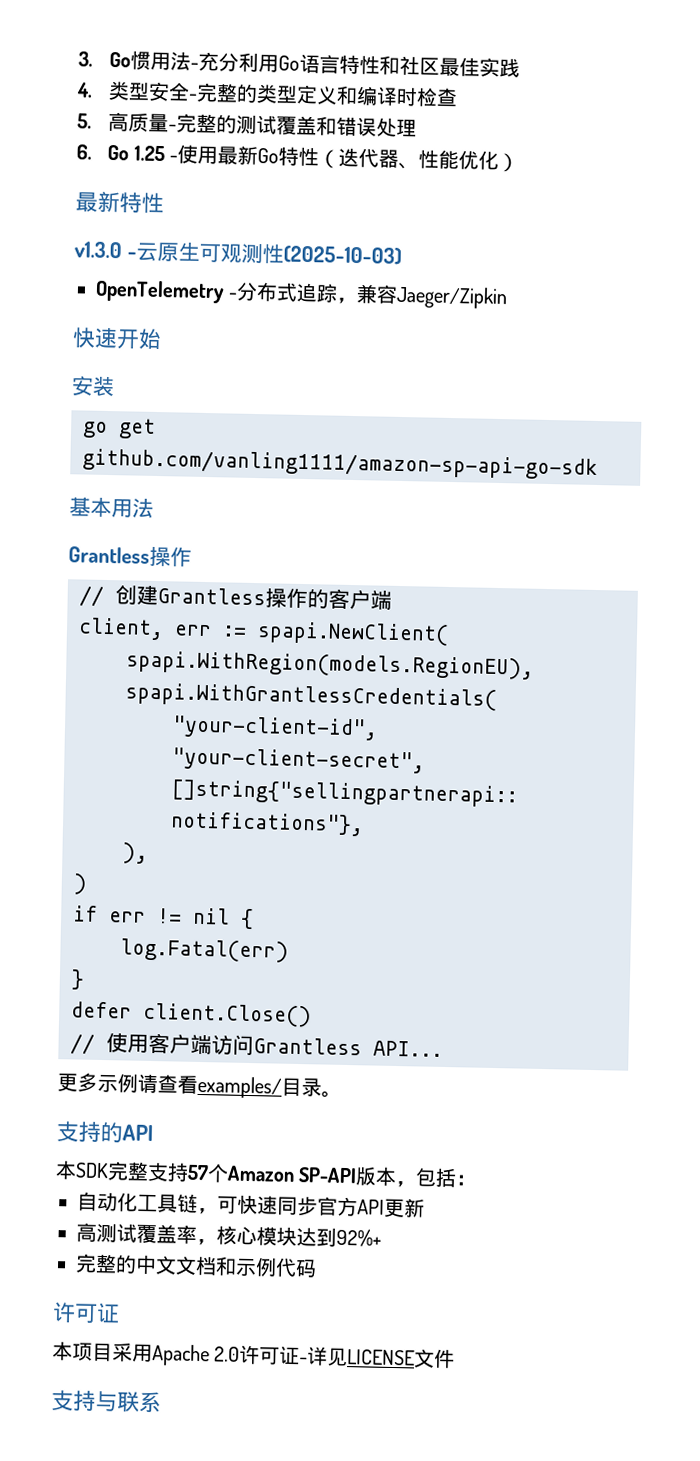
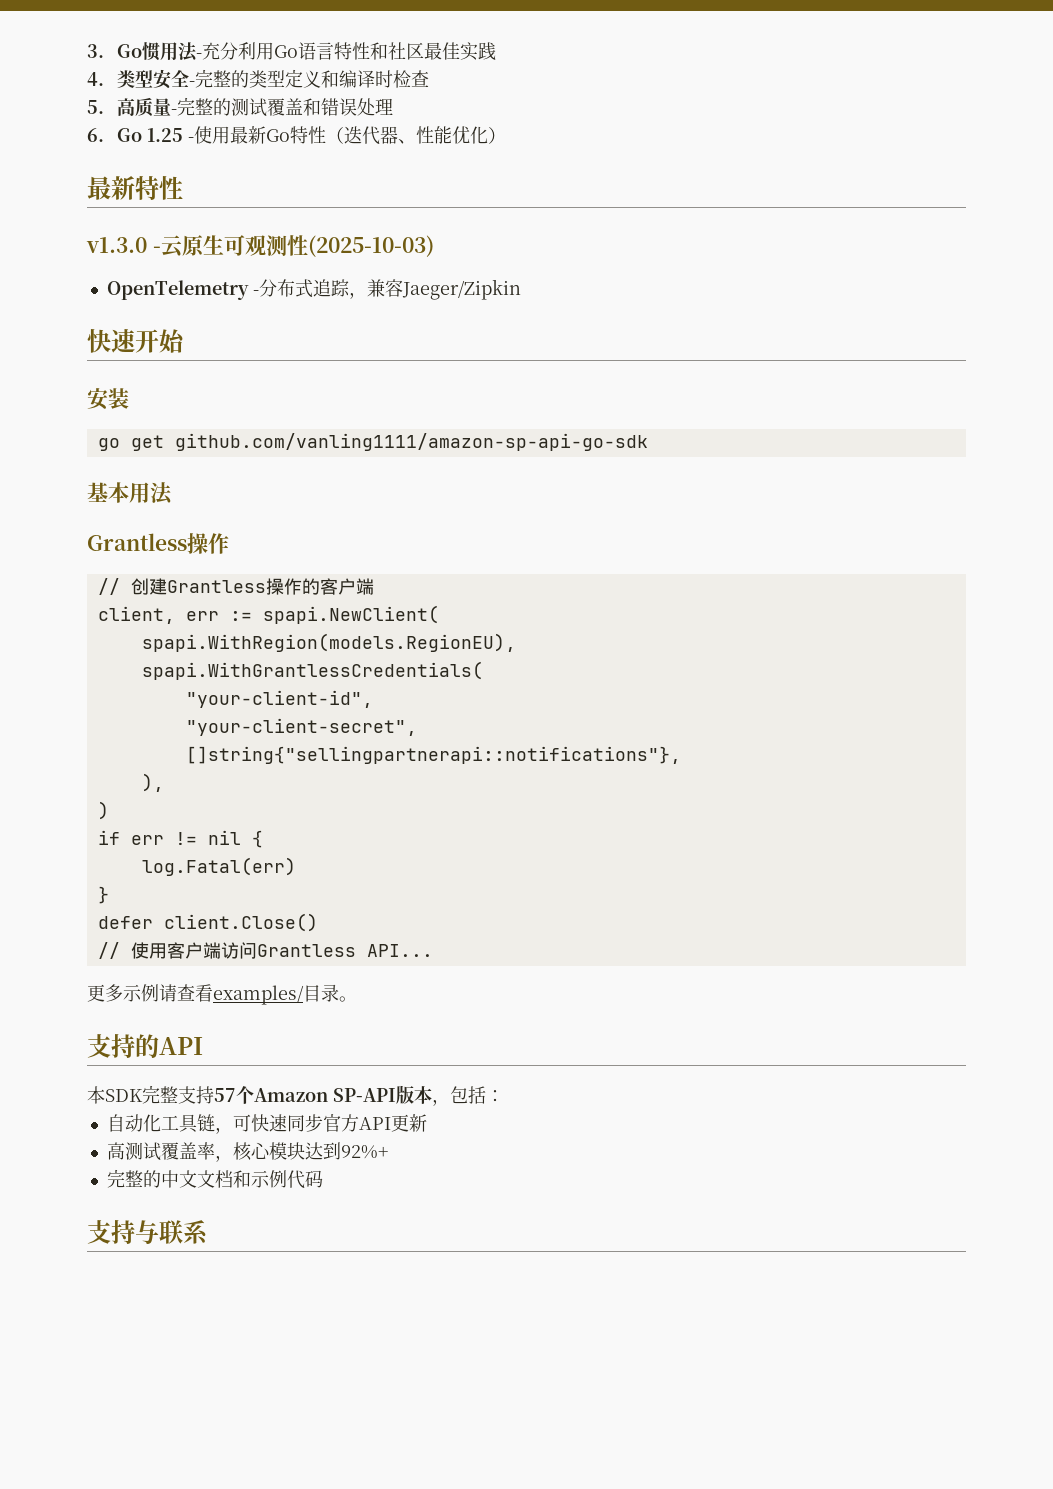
[52,1302,120,1324] [52,1341,456,1369] // 许可证 // 本项目采用Apache 2.0许可证-详见LICENSE文件 -> (323, 1179) none

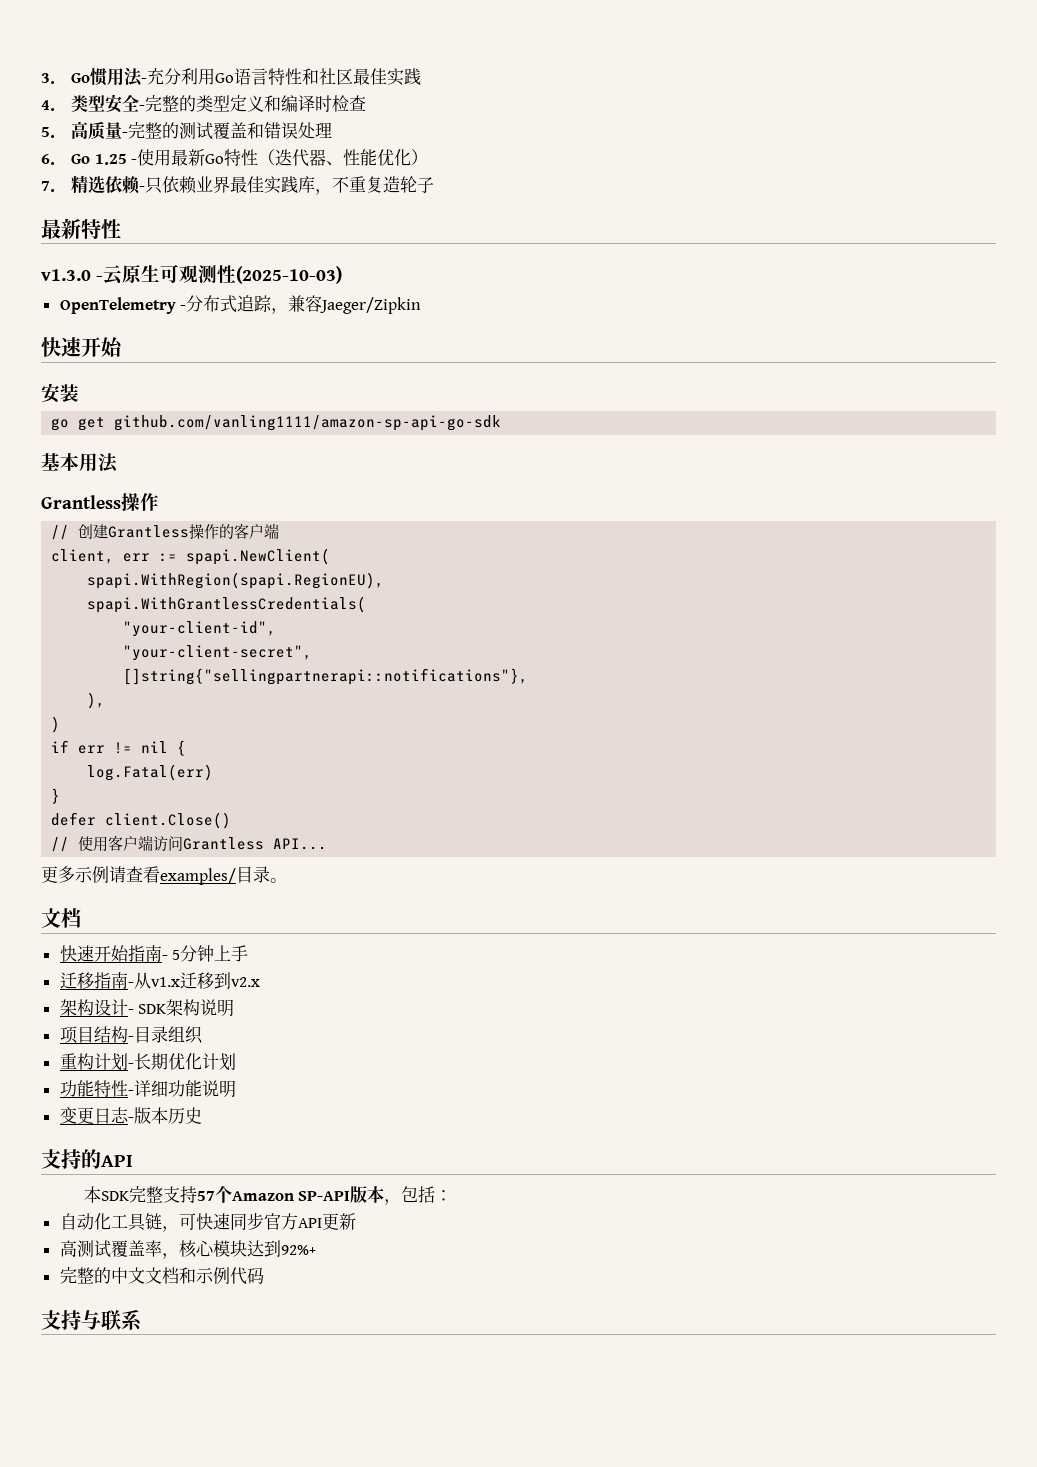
(507, 135) none -> [41,175,435,195] // 7.精选依赖-只依赖业界最佳实践库，不重复造轮子
[141,633,516,652] spapi.WithRegion(models.RegionEU), -> [87,572,385,589] spapi.WithRegion(spapi.RegionEU),
(357, 999) none -> [41,908,81,928] [59,945,249,962] [59,972,260,989] [59,999,235,1017] [59,1026,203,1044] [59,1053,236,1071] [59,1080,236,1098] [59,1107,202,1124] // 文档 // 快速开始指南- 5分钟上手 // 迁移指南-从v1.x迁移到v2.x // 架构设计- SDK架构说明 // 项目结构-目录组织 // 重构计划-长期优化计划 // 功能特性-详细功能说明 // 变更日志-版本历史

